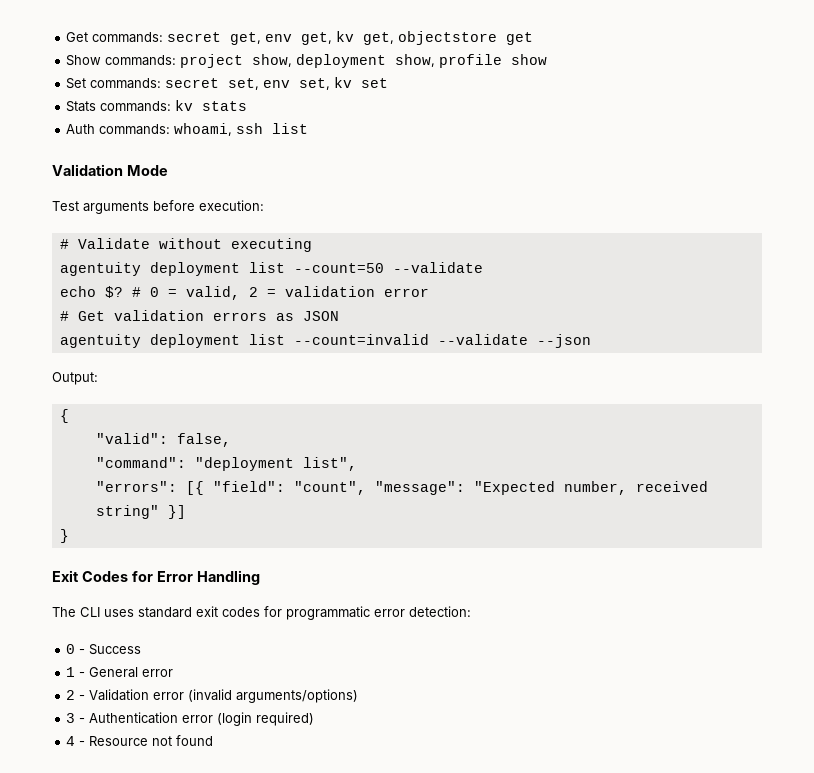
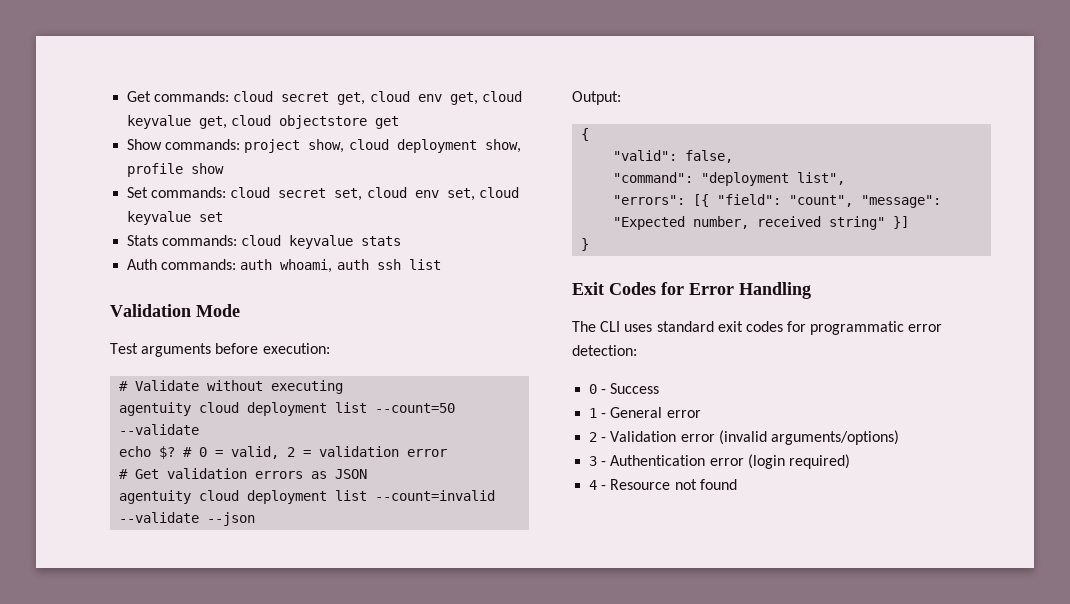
(164, 37) none -> [233,91,274,102] cloud
(262, 38) none -> [369,91,410,102] cloud
[336,31,395,45] kv get, -> [481,91,522,102] [127,115,272,129] cloud keyvalue get, cloud
(293, 60) none -> [348,139,389,150] cloud
(162, 83) none -> [230,187,271,198] cloud
(260, 84) none -> [366,187,407,198] cloud
[334,77,353,88] kv -> [478,187,519,198] [127,211,192,225] cloud keyvalue
[175,100,194,111] kv -> [241,235,354,249] cloud keyvalue
[174,123,233,136] whoami, -> [240,259,369,273] auth whoami, auth
(141, 269) none -> [199,402,240,413] cloud
(141, 341) none -> [199,490,240,501] cloud

